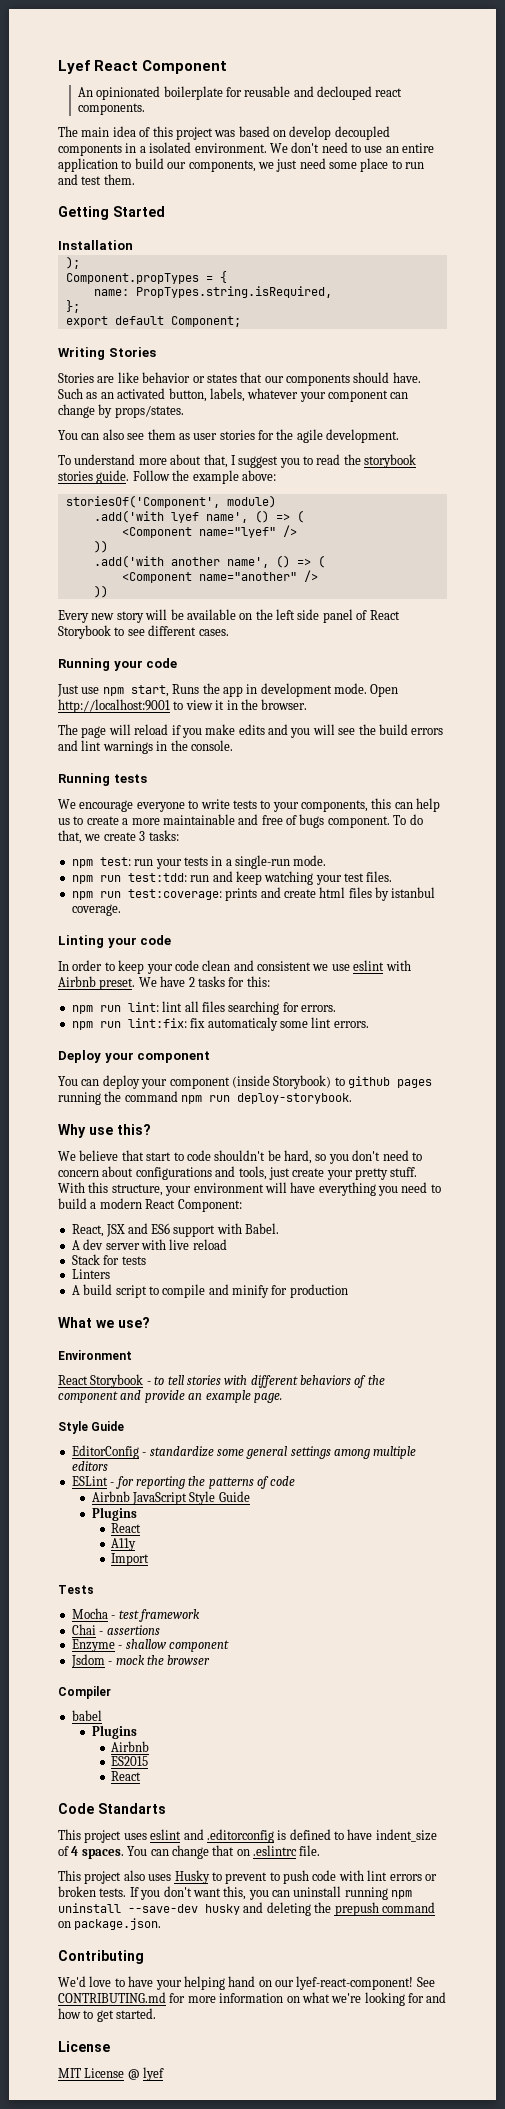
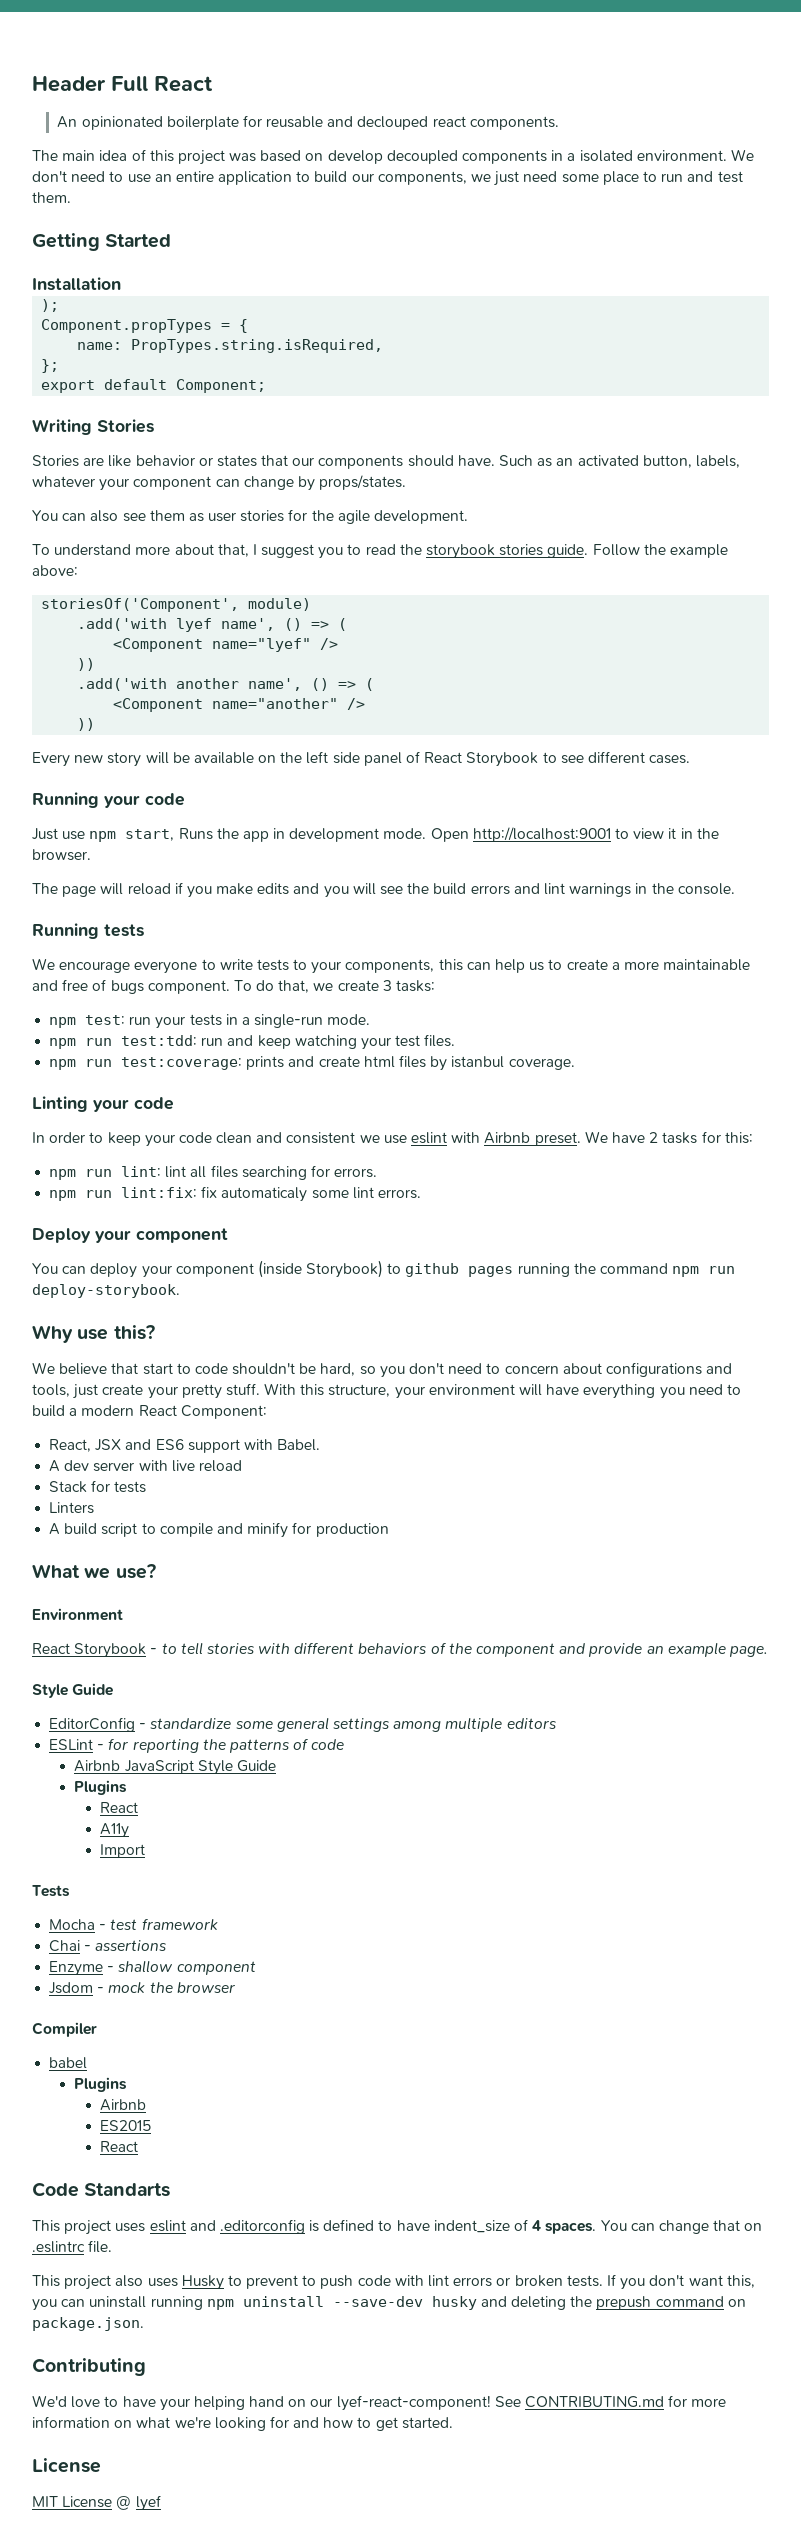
[58,60,228,74] Lyef React Component -> [32,76,213,92] Header Full React

